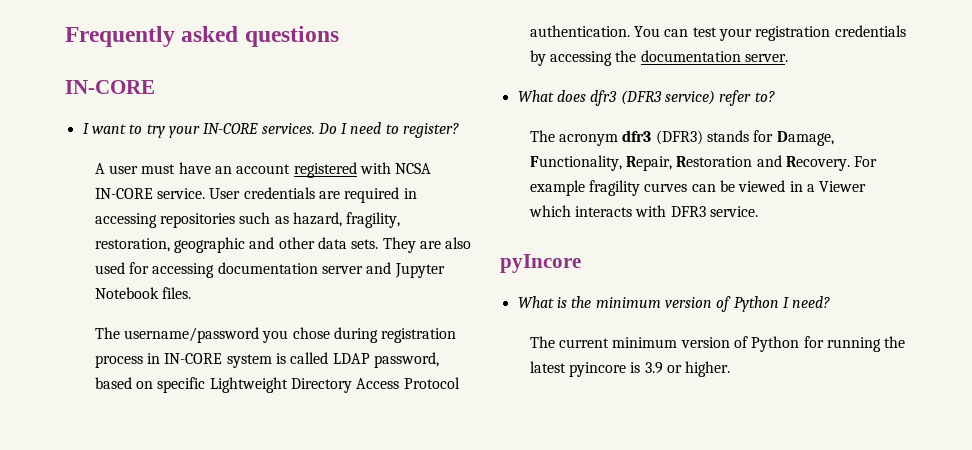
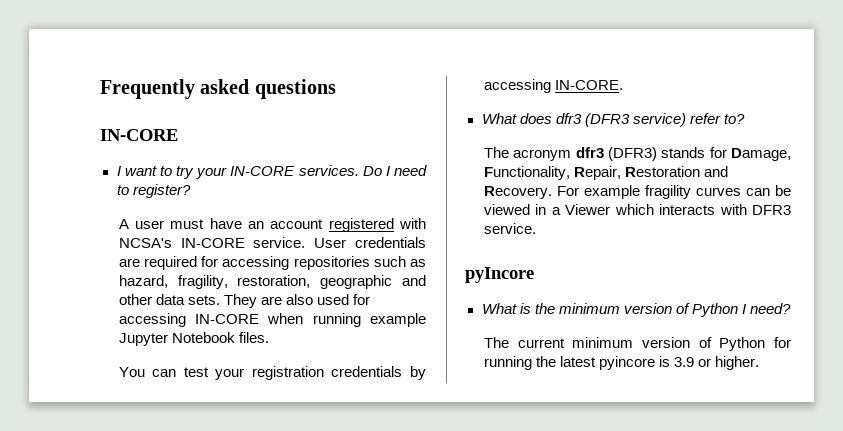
[395,163,432,174] NCSA -> [118,238,172,248] NCSA's
[403,188,417,199] in -> [201,256,219,267] for
[217,262,392,274] documentation server and -> [195,313,427,327] IN-CORE when running example
[94,327,457,343] [94,352,440,368] [94,377,460,393] [529,25,630,37] The username/password you chose during registration process in IN-CORE system is called LDAP password, based on specific Lightweight Directory Access Protocol authentication. -> (269, 337) none
[615,50,789,62] the documentation server. -> [554,80,623,90] IN-CORE.

